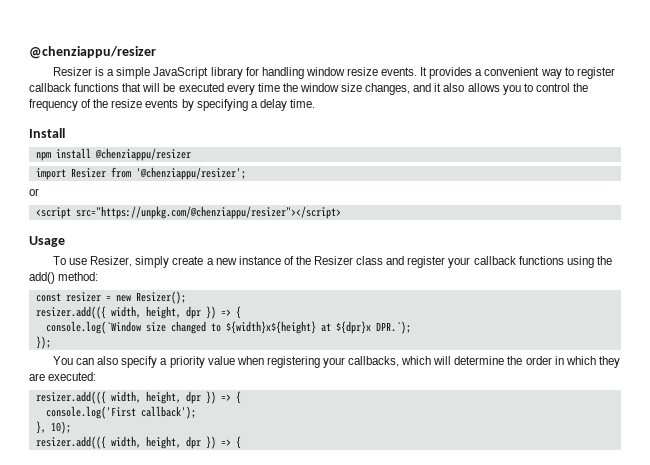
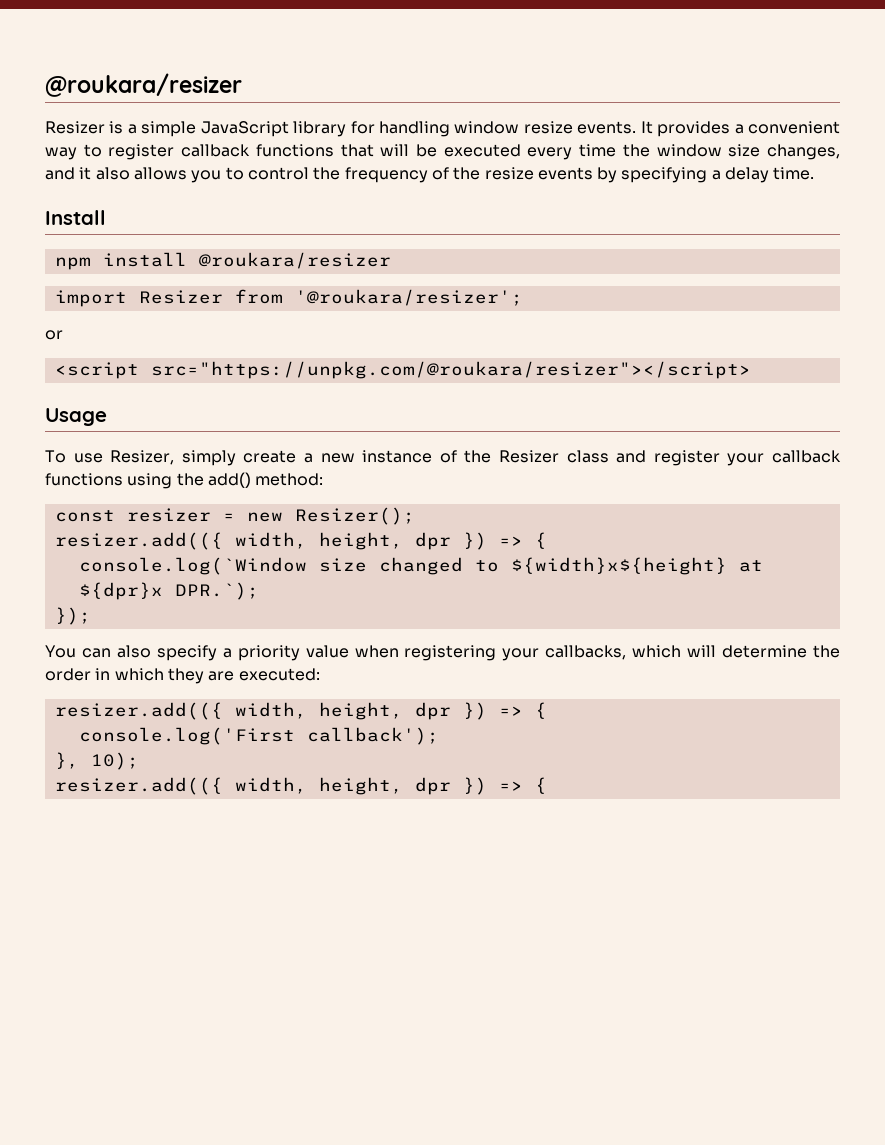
[29,46,156,59] @chenziappu/resizer -> [45,73,242,97] @roukara/resizer
[94,148,191,161] @chenziappu/resizer -> [198,252,391,269] @roukara/resizer
[135,167,246,180] '@chenziappu/resizer'; -> [294,289,523,306] '@roukara/resizer';
[75,206,341,219] src="https://unpkg.com/@chenziappu/resizer"></script> -> [150,361,751,379] src="https://unpkg.com/@roukara/resizer"></script>

